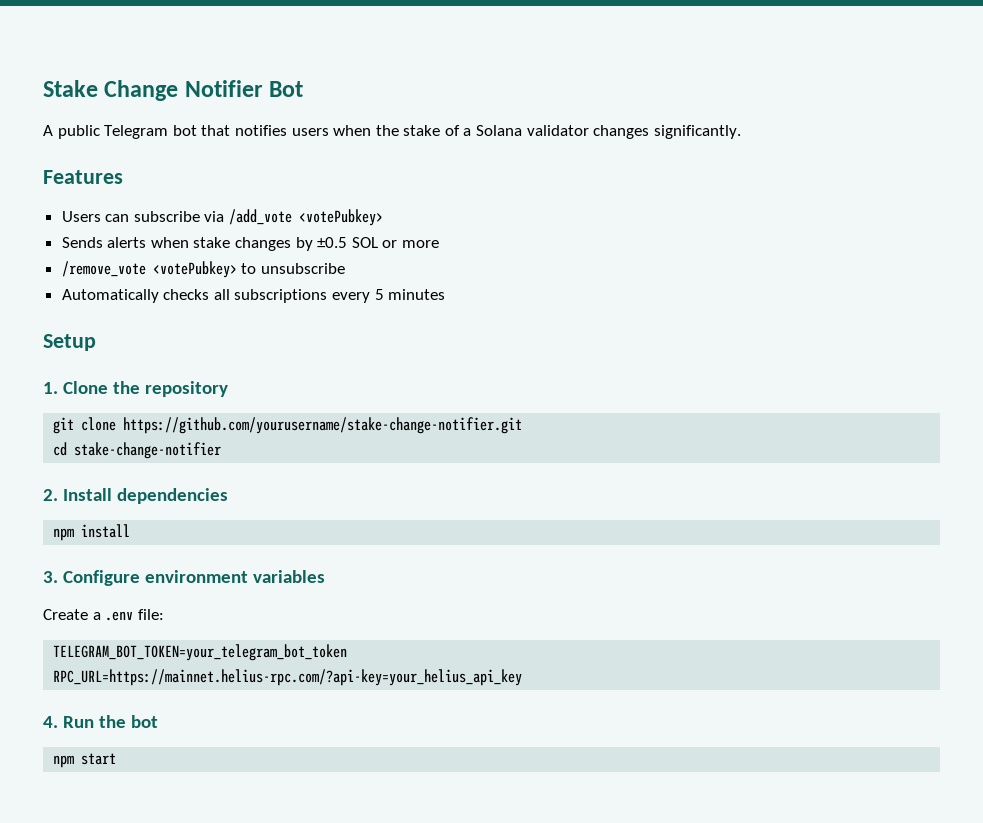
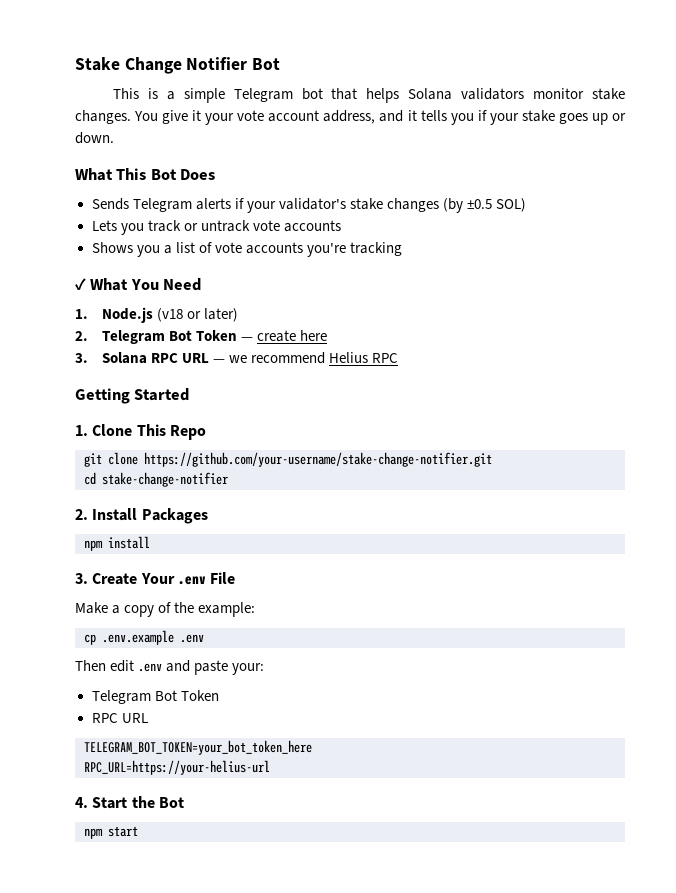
[43,125,741,139] [43,170,123,184] [61,209,384,226] [61,237,440,251] [61,261,345,278] [61,289,446,303] [43,334,96,351] A public Telegram bot that notifies users when the stake of a Solana validator changes significantly. // Features // Users can subscribe via /add_vote <votePubkey> // Sends alerts when stake changes by ±0.5 SOL or more // /remove_vote <votePubkey> to unsubscribe // Automatically checks all subscriptions every 5 minutes // Setup -> [112,88,626,103] [75,110,626,125] [75,132,114,144] [75,168,216,181] [91,198,526,213] [91,220,341,235] [91,242,402,257] [75,278,202,291] [75,307,238,323] [75,330,327,344] [75,352,398,364] [75,388,190,404] This is a simple Telegram bot that helps Solana validators monitor stake changes. You give it your vote account address, and it tells you if your stake goes up or down. // What This Bot Does // Sends Telegram alerts if your validator's stake changes (by ±0.5 SOL) // Lets you track or untrack vote accounts // Shows you a list of vote accounts you're tracking // ✓ What You Need // 1. Node.js (v18 or later) // 2. Telegram Bot Token — create here // 3. Solana RPC URL — we recommend Helius RPC // Getting Started
[113,381,229,397] the repository -> [136,424,206,440] This Repo
[123,417,523,434] https://github.com/yourusername/stake-change-notifier.git -> [144,452,492,467] https://github.com/your-username/stake-change-notifier.git
[117,488,229,504] dependencies -> [141,508,208,524] Packages
[63,570,326,586] [43,609,164,621] [53,644,348,661] [53,669,523,686] [43,715,159,728] Configure environment variables // Create a .env file: // TELEGRAM_BOT_TOKEN=your_telegram_bot_token // RPC_URL=https://mainnet.helius-rpc.com/?api-key=your_helius_api_key // 4. Run the bot -> [92,572,236,585] [75,602,256,617] [84,630,204,645] [75,660,265,675] [91,690,219,704] [91,713,148,723] [84,740,312,755] [84,760,270,775] [75,796,184,809] Create Your .env File // Make a copy of the example: // cp .env.example .env // Then edit .env and paste your: // Telegram Bot Token // RPC URL // TELEGRAM_BOT_TOKEN=your_bot_token_here // RPC_URL=https://your-helius-url // 4. Start the Bot

